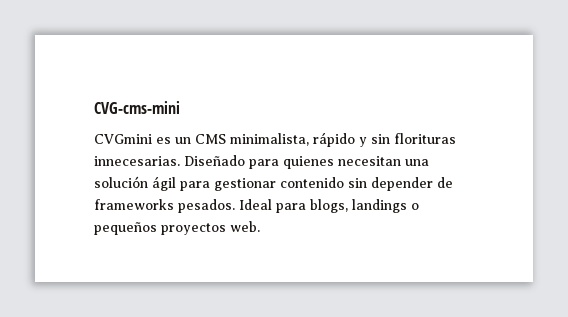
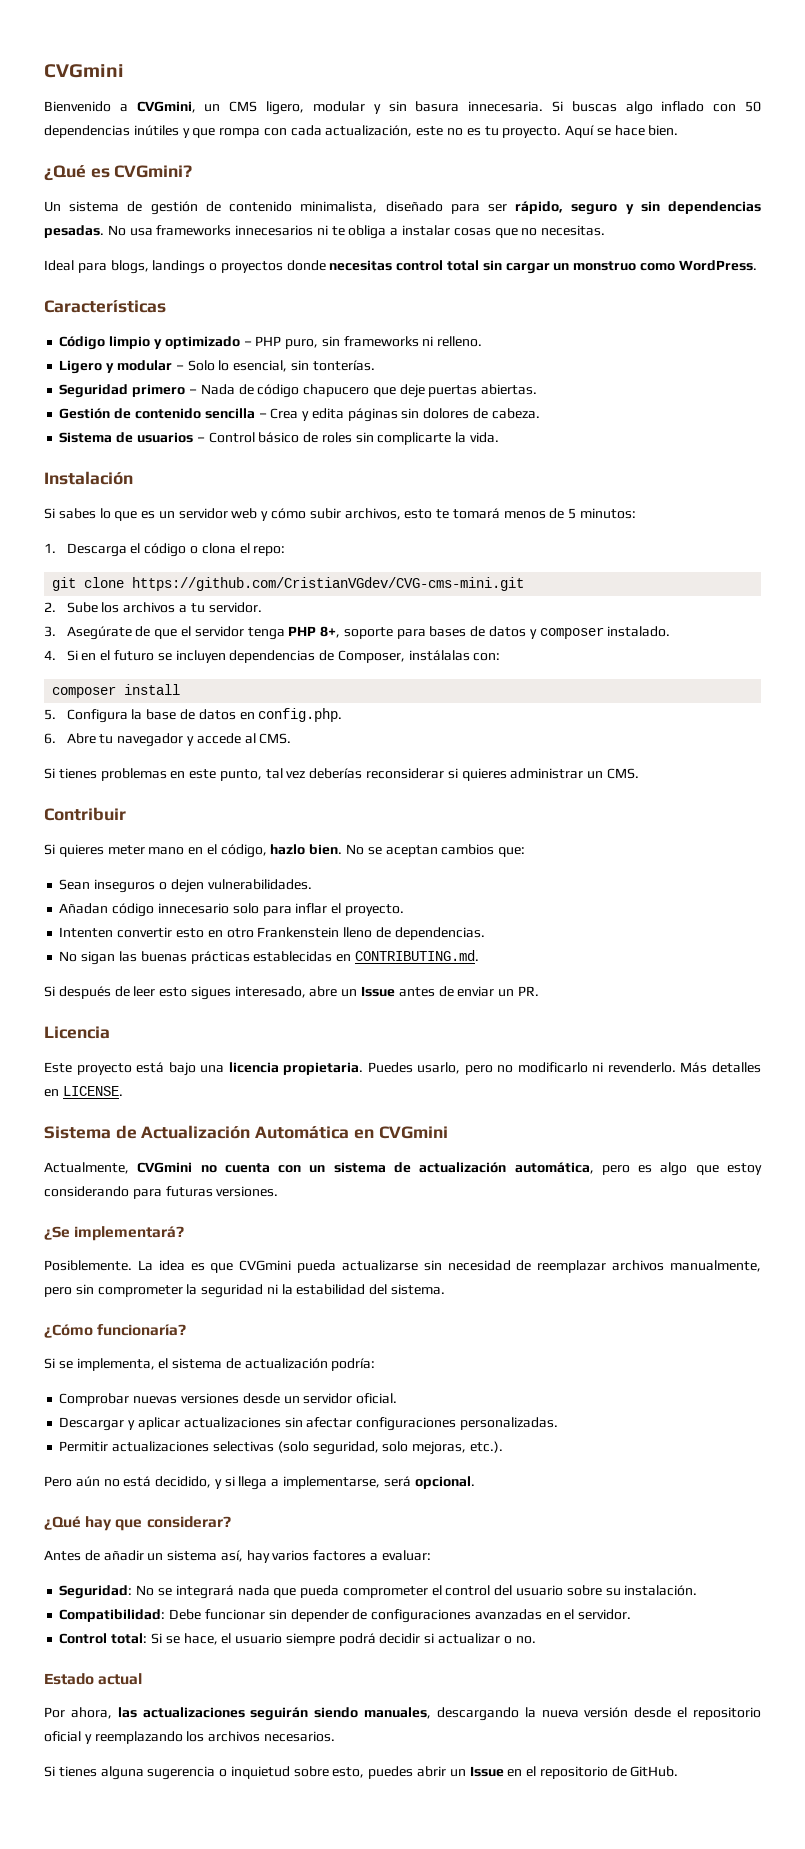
[94,101,180,114] [94,132,456,147] [94,155,429,169] [94,176,453,191] [94,199,235,213] CVG-cms-mini // CVGmini es un CMS minimalista, rápido y sin florituras innecesarias. Diseñado para quienes necesitan una solución ágil para gestionar contenido sin depender de frameworks pesados. -> [44,64,124,78] [44,101,761,115] [44,125,679,138] [44,165,193,181] [44,201,761,215] [44,225,606,239] CVGmini // Bienvenido a CVGmini, un CMS ligero, modular y sin basura innecesaria. Si buscas algo inflado con 50 dependencias inútiles y que rompa con cada actualización, este no es tu proyecto. Aquí se hace bien. // ¿Qué es CVGmini? // Un sistema de gestión de contenido minimalista, diseñado para ser rápido, seguro y sin dependencias pesadas. No usa frameworks innecesarios ni te obliga a instalar cosas que no necesitas. //
[94,221,260,235] pequeños proyectos web. -> [220,260,757,274] [44,300,166,313] [59,336,483,350] [59,360,375,374] [59,384,538,398] [59,408,540,422] [59,432,499,445] [44,471,133,485] [44,508,637,521] [44,543,286,557] [52,577,525,591] [44,602,262,613] [44,626,671,640] [44,650,501,663] [52,684,181,698] [44,708,343,723] [44,733,292,747] [44,768,639,781] [44,807,126,821] [44,844,526,858] [59,879,312,893] [59,903,404,917] [59,927,485,940] [59,950,479,965] [44,986,539,1000] [44,1026,110,1039] [44,1062,761,1076] [44,1086,123,1097] [44,1125,448,1139] [44,1162,763,1176] [44,1186,279,1199] [44,1226,185,1241] [44,1260,761,1273] [44,1284,446,1298] [44,1324,187,1338] [44,1358,376,1371] [59,1393,398,1406] [59,1417,558,1431] [59,1441,503,1455] [44,1476,475,1490] [44,1516,231,1531] [44,1550,431,1563] [59,1585,698,1599] [59,1609,632,1623] [59,1633,536,1646] [44,1673,143,1685] [44,1707,761,1721] [44,1731,335,1744] [44,1766,679,1780] proyectos donde necesitas control total sin cargar un monstruo como WordPress. // Características // Código limpio y optimizado – PHP puro, sin frameworks ni relleno. // Ligero y modular – Solo lo esencial, sin tonterías. // Seguridad primero – Nada de código chapucero que deje puertas abiertas. // Gestión de contenido sencilla – Crea y edita páginas sin dolores de cabeza. // Sistema de usuarios – Control básico de roles sin complicarte la vida. // Instalación // Si sabes lo que es un servidor web y cómo subir archivos, esto te tomará menos de 5 minutos: // 1. Descarga el código o clona el repo: // git clone https://github.com/CristianVGdev/CVG-cms-mini.git // 2. Sube los archivos a tu servidor. // 3. Asegúrate de que el servidor tenga PHP 8+, soporte para bases de datos y composer instalado. // 4. Si en el futuro se incluyen dependencias de Composer, instálalas con: // composer install // 5. Configura la base de datos en config.php. // 6. Abre tu navegador y accede al CMS. // Si tienes problemas en este punto, tal vez deberías reconsiderar si quieres administrar un CMS. // Contribuir // Si quieres meter mano en el código, hazlo bien. No se aceptan cambios que: // Sean inseguros o dejen vulnerabilidades. // Añadan código innecesario solo para inflar el proyecto. // Intenten convertir esto en otro Frankenstein lleno de dependencias. // No sigan las buenas prácticas establecidas en CONTRIBUTING.md. // Si después de leer esto sigues interesado, abre un Issue antes de enviar un PR. // Licencia // Este proyecto está bajo una licencia propietaria. Puedes usarlo, pero no modificarlo ni revenderlo. Más detalles en LICENSE. // Sistema de Actualización Automática en CVGmini // Actualmente, CVGmini no cuenta con un sistema de actualización automática, pero es algo que estoy considerando para futuras versiones. // ¿Se implementará? // Posiblemente. La idea es que CVGmini pueda actualizarse sin necesidad de reemplazar archivos manualmente, pero sin comprometer la seguridad ni la estabilidad del sistema. // ¿Cómo funcionaría? // Si se implementa, el sistema de actualización podría: // Comprobar nuevas versiones desde un servidor oficial. // Descargar y aplicar actualizaciones sin afectar configuraciones personalizadas. // Permitir actualizaciones selectivas (solo seguridad, solo mejoras, etc.). // Pero aún no está decidido, y si llega a implementarse, será opcional. // ¿Qué hay que considerar? // Antes de añadir un sistema así, hay varios factores a evaluar: // Seguridad: No se integrará nada que pueda comprometer el control del usuario sobre su instalación. // Compatibilidad: Debe funcionar sin depender de configuraciones avanzadas en el servidor. // Control total: Si se hace, el usuario siempre podrá decidir si actualizar o no. // Estado actual // Por ahora, las actualizaciones seguirán siendo manuales, descargando la nueva versión desde el repositorio oficial y reemplazando los archivos necesarios. // Si tienes alguna sugerencia o inquietud sobre esto, puedes abrir un Issue en el repositorio de GitHub.

